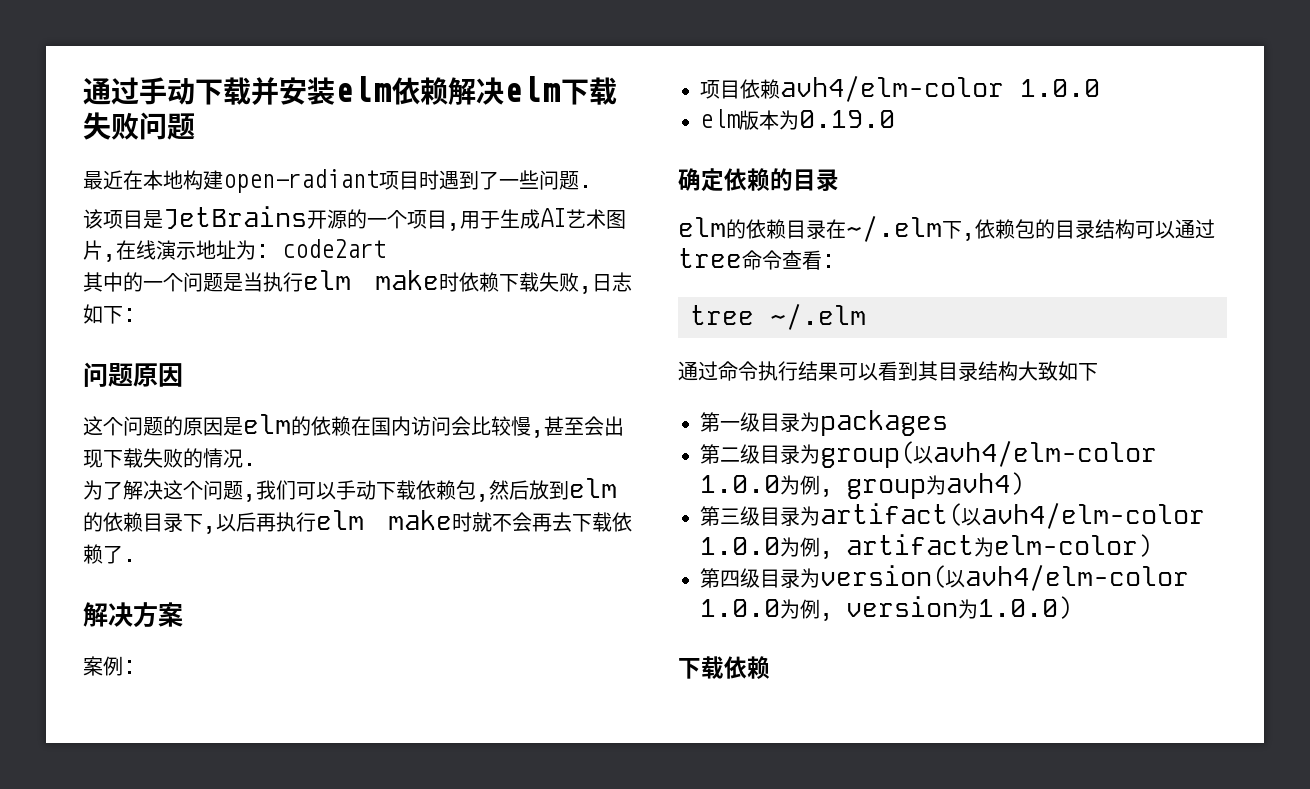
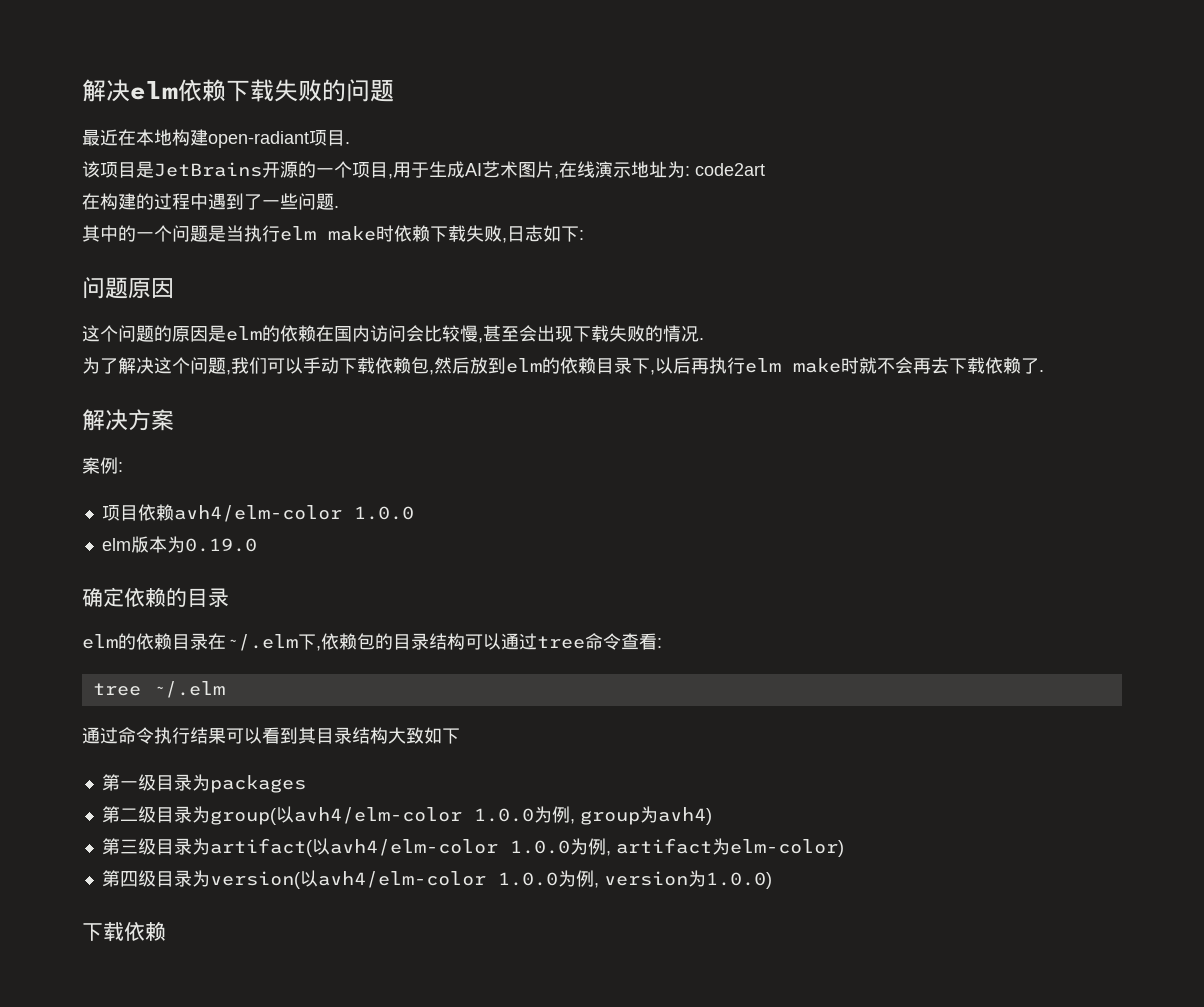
[83,76,617,105] [83,112,139,140] 通过手动下载并安装elm依赖解决elm下载失败 -> [82,79,346,102] 解决elm依赖下载失败的
[419,170,579,190] 时遇到了一些问题 -> (345, 138) none
(386, 248) none -> [82,193,339,210] // 在构建的过程中遇到了一些问题.

